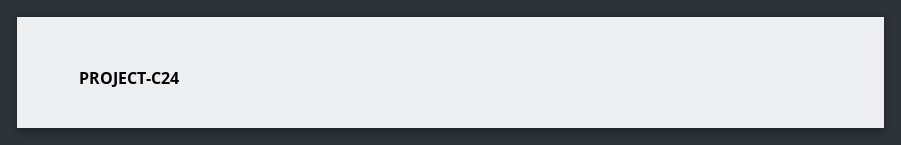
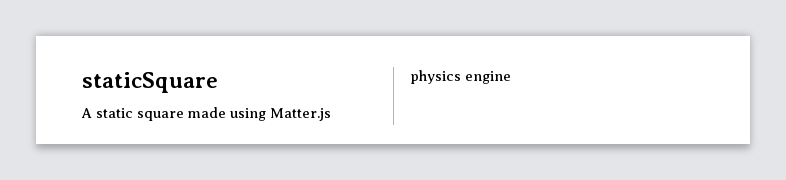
[79,72,179,87] PROJECT-C24 -> [82,72,218,93] [81,107,331,121] [411,70,511,84] staticSquare // A static square made using Matter.js physics engine

